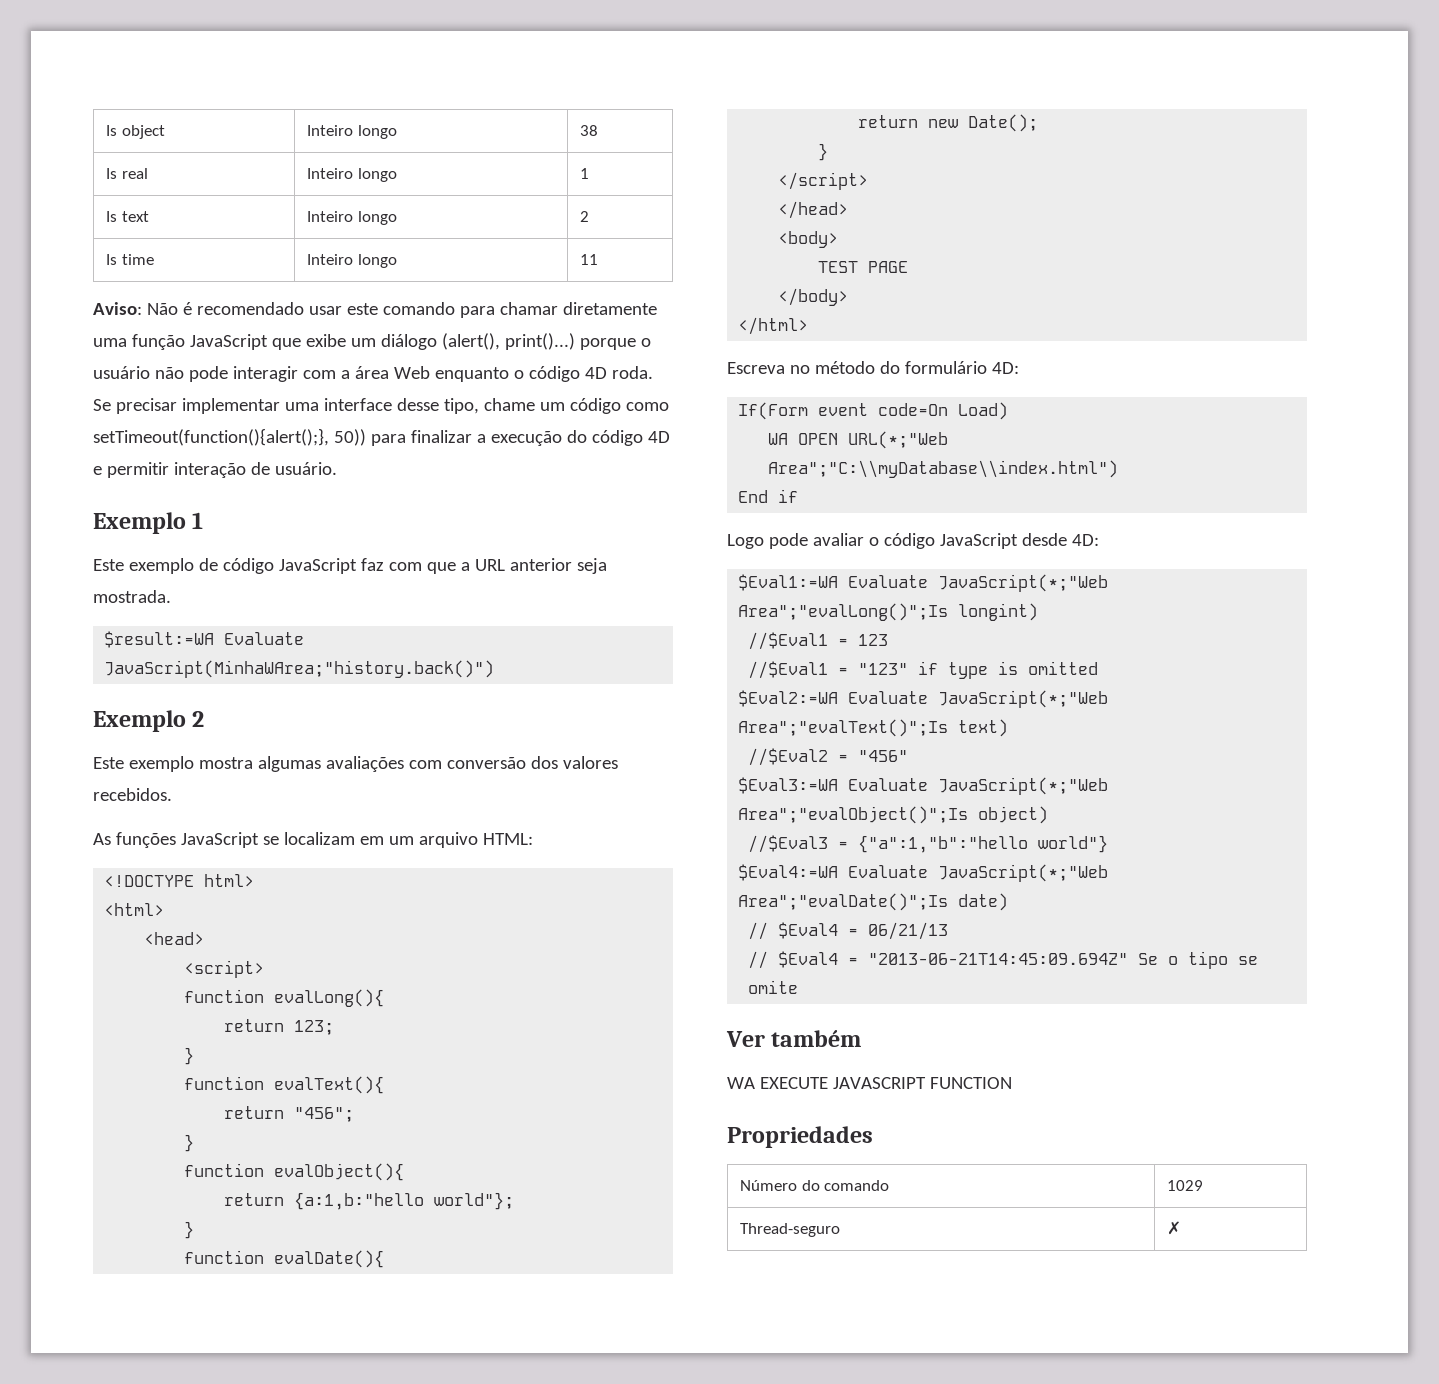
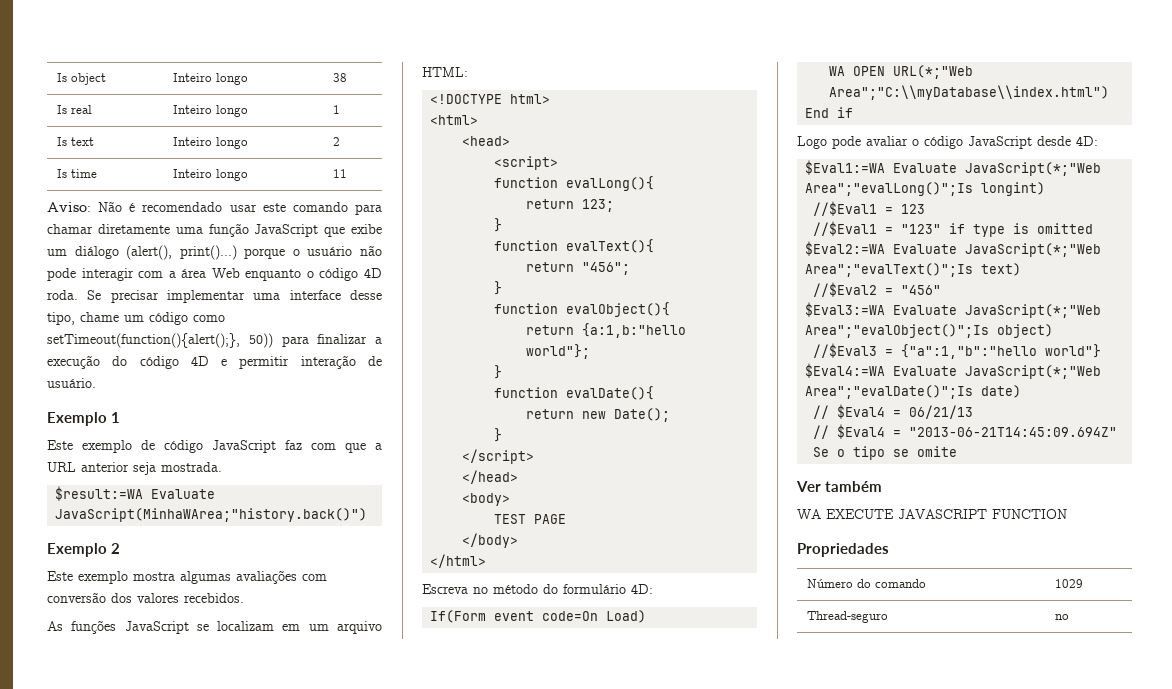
[1167,1221,1182,1235] ✗ -> [1054,614,1069,620] no

